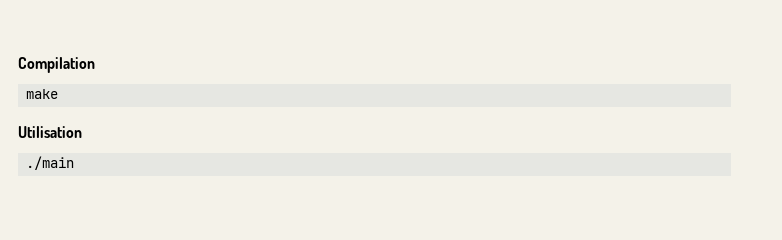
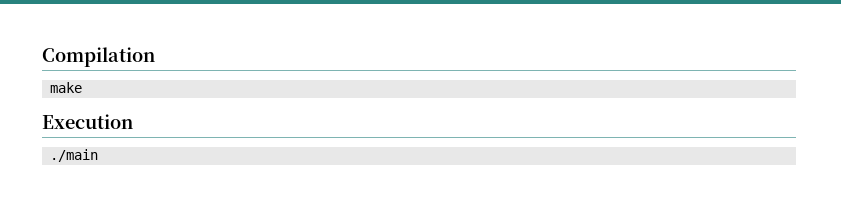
[18,126,82,138] Utilisation -> [42,114,133,129] Execution

